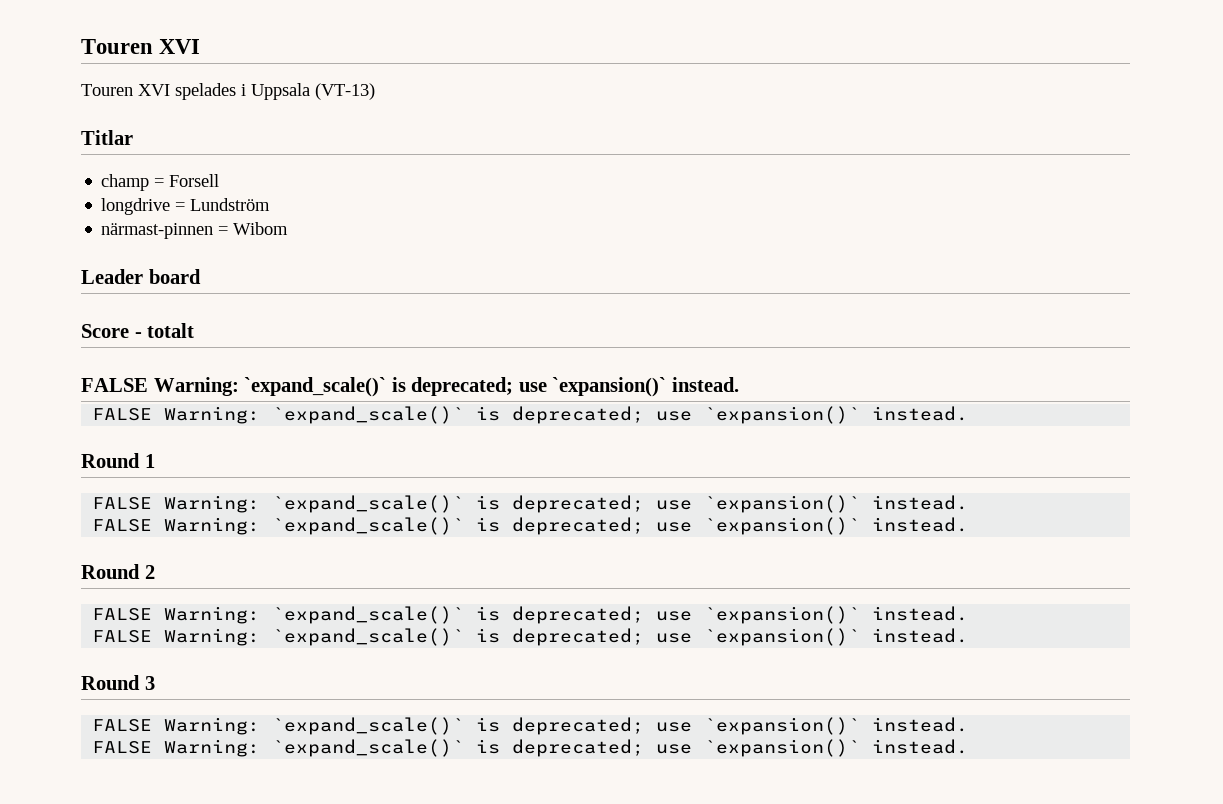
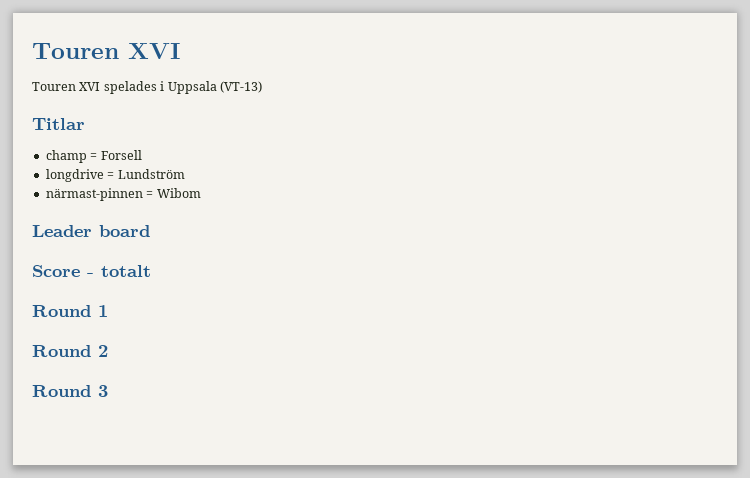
[81,377,739,397] [92,406,969,424] [81,453,155,468] [92,495,969,513] [92,517,969,535] [81,564,155,579] [92,606,969,624] [92,628,969,646] [81,675,155,690] [92,717,969,735] [92,739,969,757] FALSE Warning: `expand_scale()` is deprecated; use `expansion()` instead. // FALSE Warning: `expand_scale()` is deprecated; use `expansion()` instead. // Round 1 // FALSE Warning: `expand_scale()` is deprecated; use `expansion()` instead. // FALSE Warning: `expand_scale()` is deprecated; use `expansion()` instead. // Round 2 // FALSE Warning: `expand_scale()` is deprecated; use `expansion()` instead. // FALSE Warning: `expand_scale()` is deprecated; use `expansion()` instead. // Round 3 // FALSE Warning: `expand_scale()` is deprecated; use `expansion()` instead. // FALSE Warning: `expand_scale()` is deprecated; use `expansion()` instead. -> [32,305,108,317] [32,345,108,357] [32,385,108,397] Round 1 // Round 2 // Round 3

